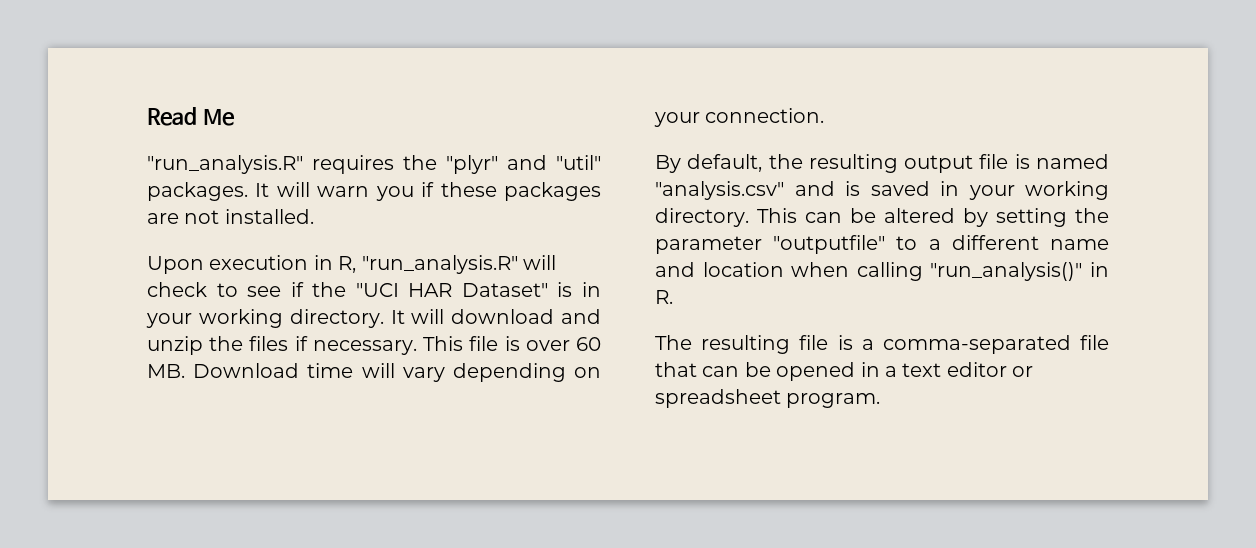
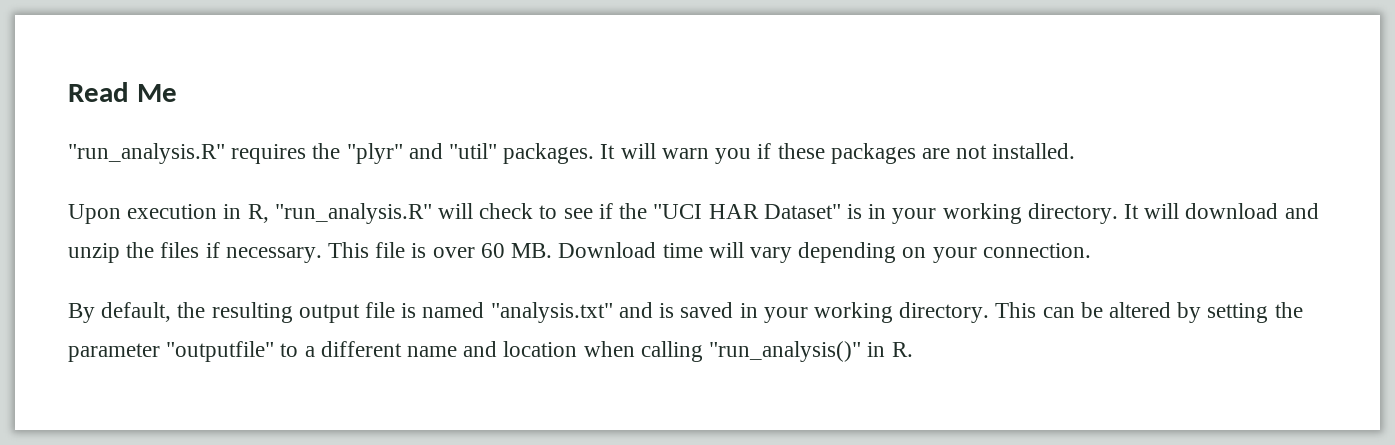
[655,181,784,200] "analysis.csv" -> [490,302,613,323] "analysis.txt"
[655,335,1109,354] [655,362,1034,381] [655,389,881,408] // The resulting file is a comma-separated file that can be opened in a text editor or spreadsheet program. -> (913, 349) none

